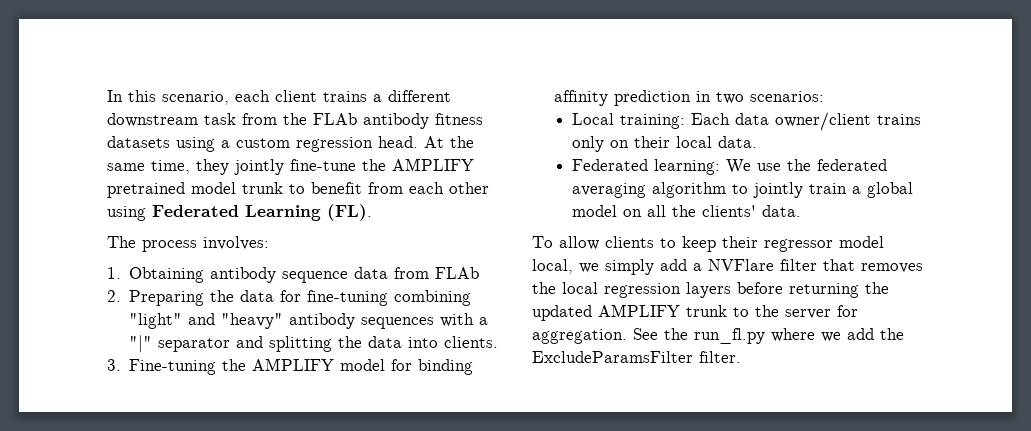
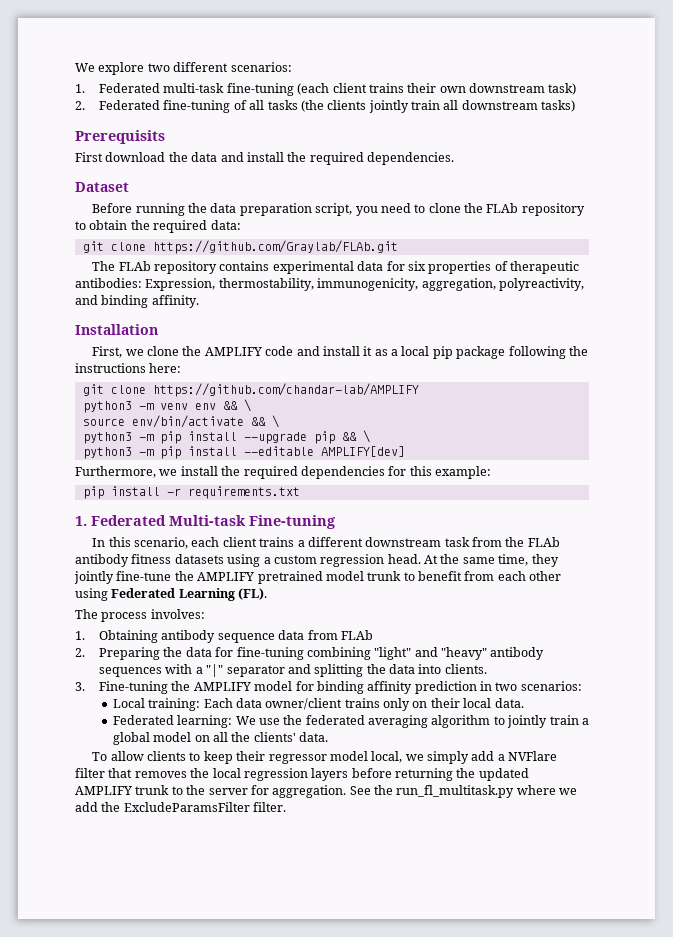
(107, 96) none -> [75,62,292,75] [75,83,577,96] [75,100,576,113] [75,130,165,144] [75,152,454,165] [75,182,129,192] [92,203,585,216] [75,220,241,233] [82,240,398,254] [92,261,580,274] [75,278,584,291] [75,295,199,308] [75,324,158,335] [92,346,588,359] [75,363,182,373] [82,383,419,397] [82,399,251,413] [82,415,279,428] [82,430,370,444] [82,446,405,459] [75,466,491,479] [82,486,300,499] [75,515,336,529] We explore two different scenarios: // 1. Federated multi-task fine-tuning (each client trains their own downstream task) // 2. Federated fine-tuning of all tasks (the clients jointly train all downstream tasks) // Prerequisits // First download the data and install the required dependencies. // Dataset // Before running the data preparation script, you need to clone the FLAb repository to obtain the required data: // git clone https://github.com/Graylab/FLAb.git // The FLAb repository contains experimental data for six properties of therapeutic antibodies: Expression, thermostability, immunogenicity, aggregation, polyreactivity, and binding affinity. // Installation // First, we clone the AMPLIFY code and install it as a local pip package following the instructions here: // git clone https://github.com/chandar-lab/AMPLIFY // python3 -m venv env && \ // source env/bin/activate && \ // python3 -m pip install --upgrade pip && \ // python3 -m pip install --editable AMPLIFY[dev] // Furthermore, we install the required dependencies for this example: // pip install -r requirements.txt // 1. Federated Multi-task Fine-tuning //
[694,328,765,344] run_fl.py -> [396,785,515,798] run_fl_multitask.py

